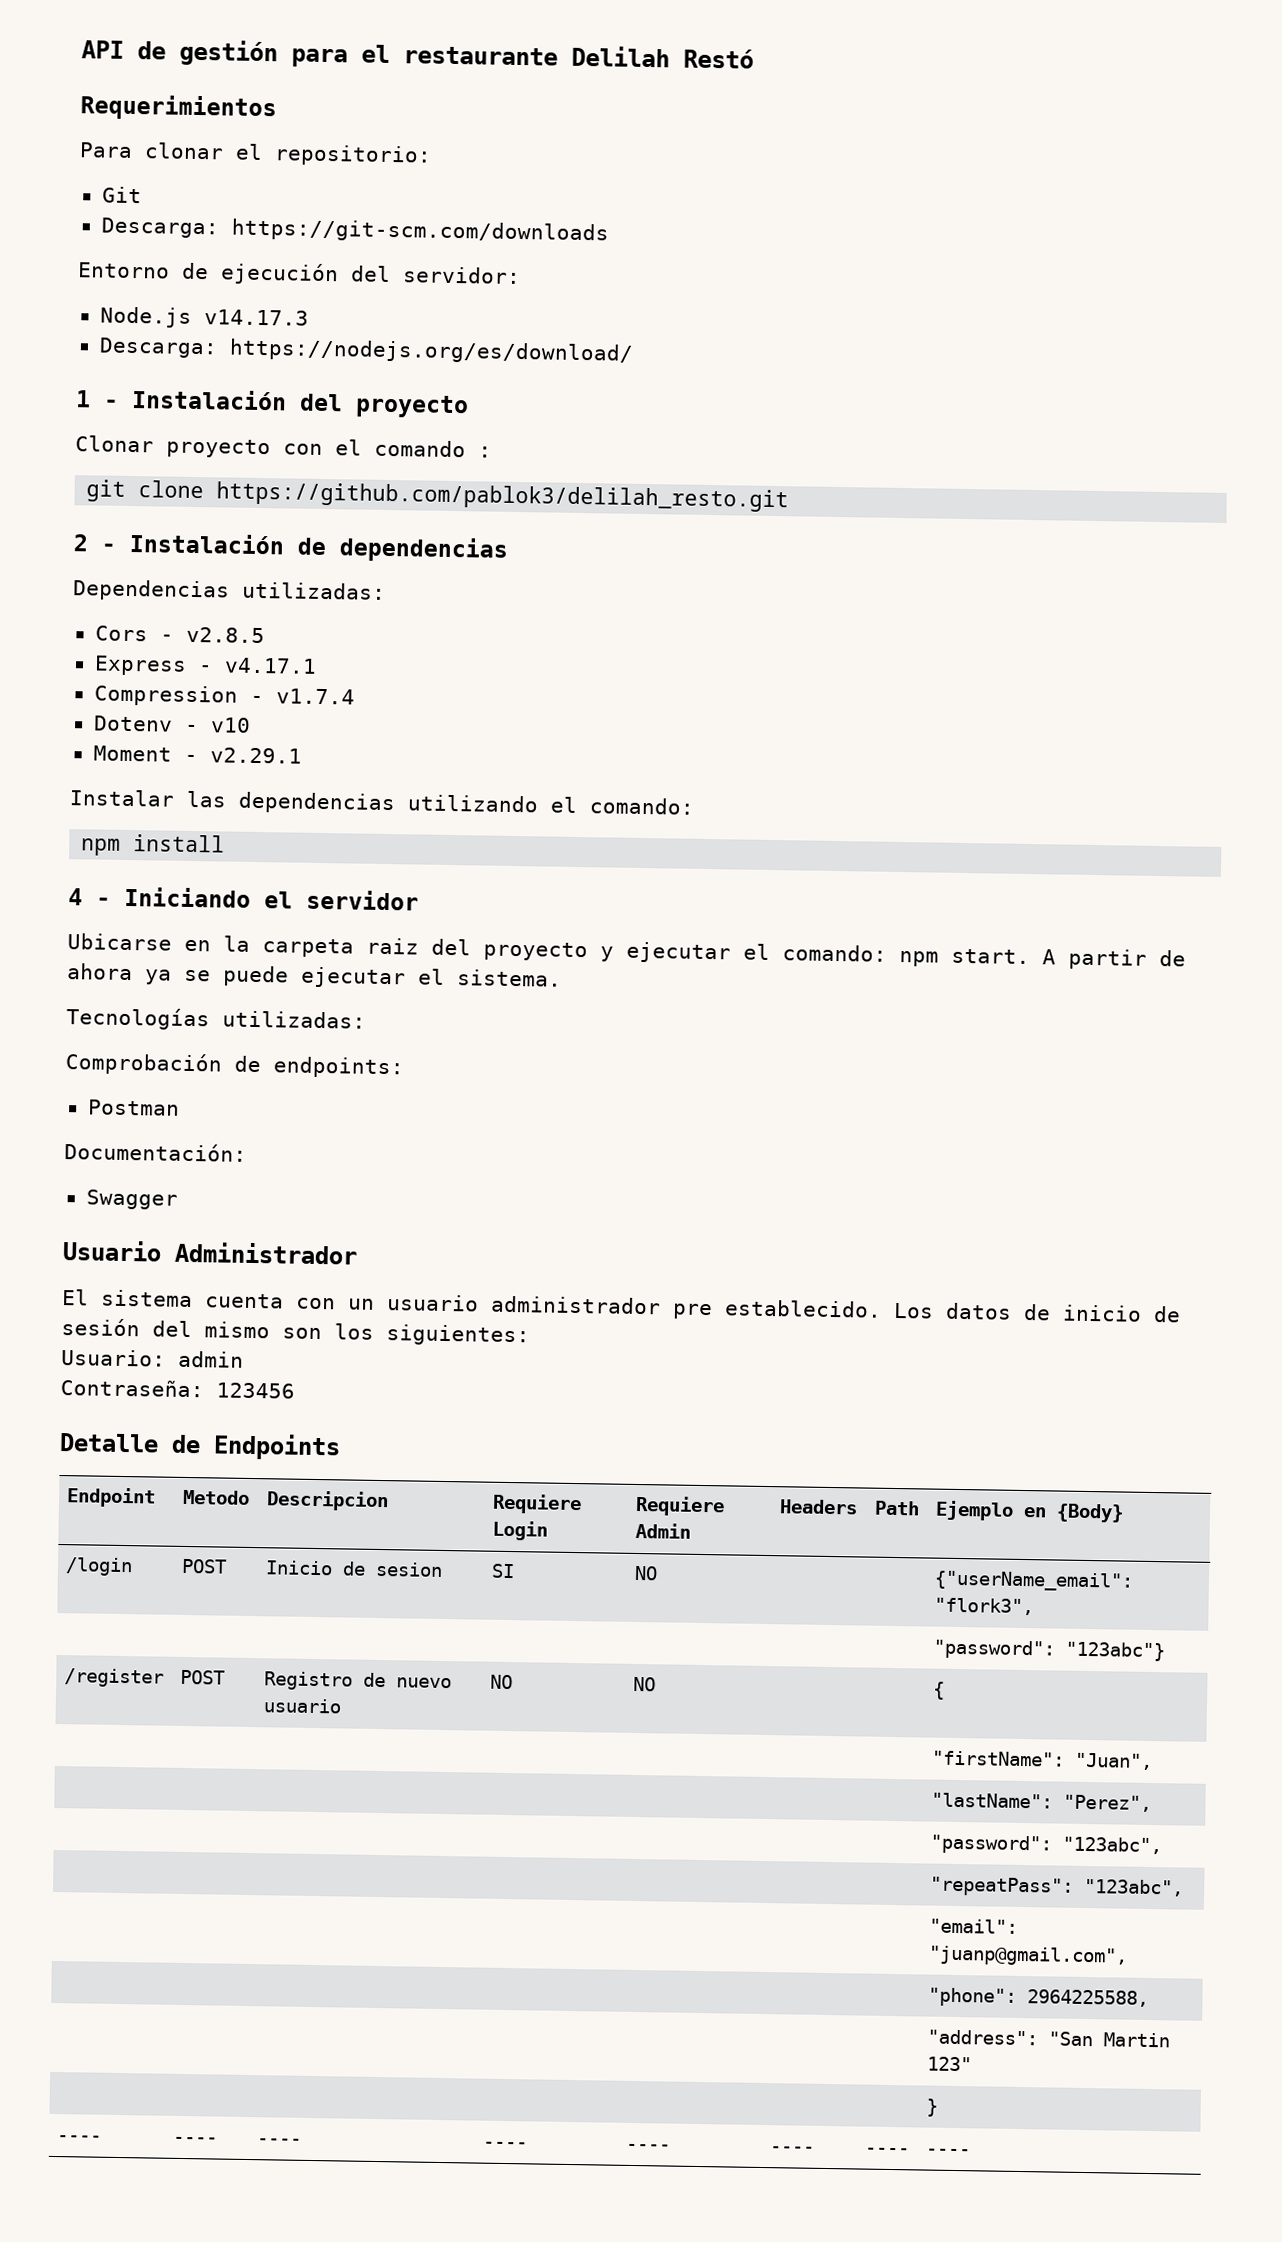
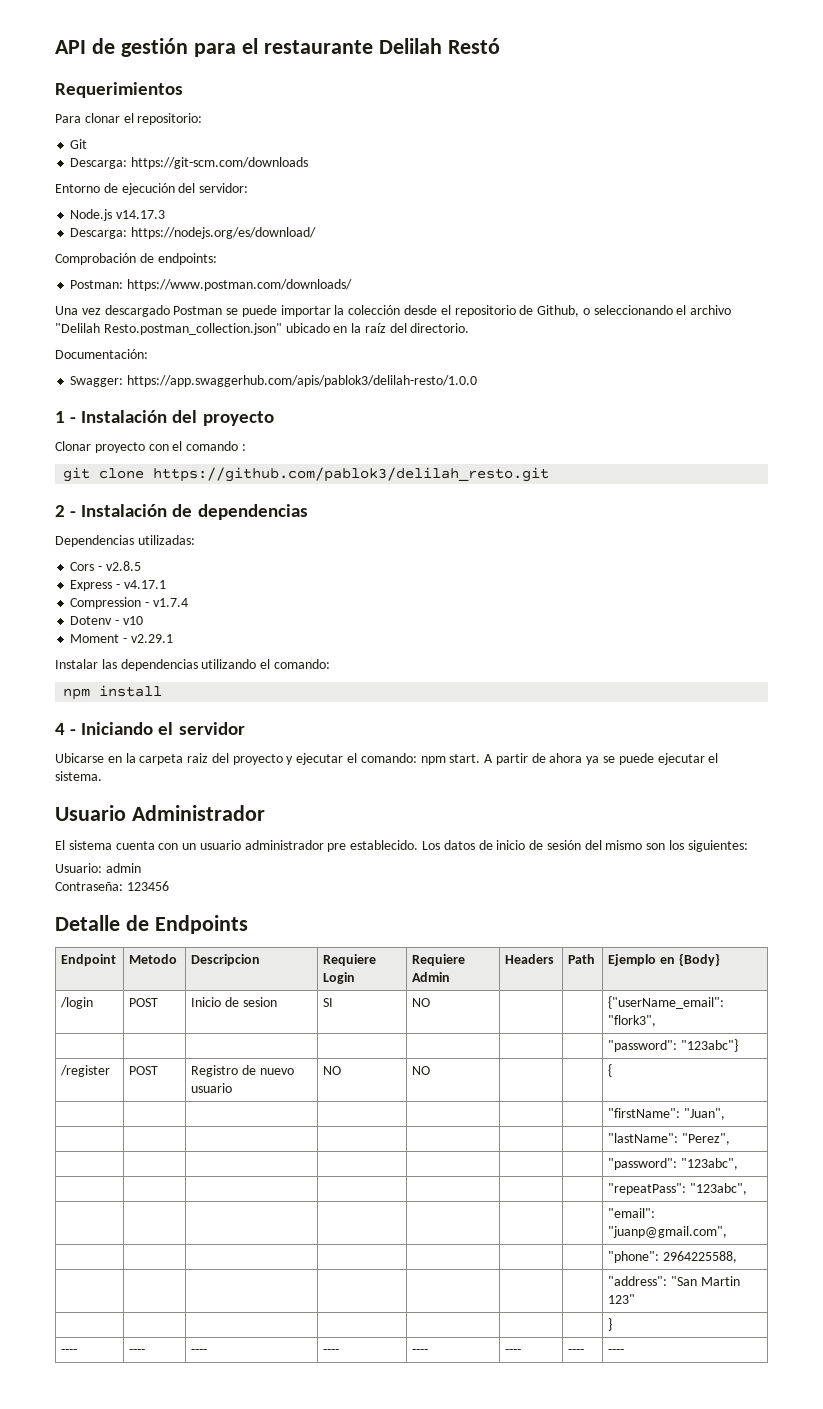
(634, 351) none -> [55,253,217,265] [70,279,353,291] [55,305,732,317] [55,323,470,335] [55,349,148,359] [70,375,478,387] // Comprobación de endpoints: // Postman: https://www.postman.com/downloads/ // Una vez descargado Postman se puede importar la colección desde el repositorio de Github, o seleccionando el archivo "Delilah Resto.postman_collection.json" ubicado en la raíz del directorio. // Documentación: // Swagger: https://app.swaggerhub.com/apis/pablok3/delilah-resto/1.0.0
[66,1007,366,1031] [65,1052,404,1079] [87,1099,180,1116] [64,1142,247,1162] [85,1189,178,1210] // Tecnologías utilizadas: // Comprobación de endpoints: // Postman // Documentación: // Swagger -> (102, 776) none

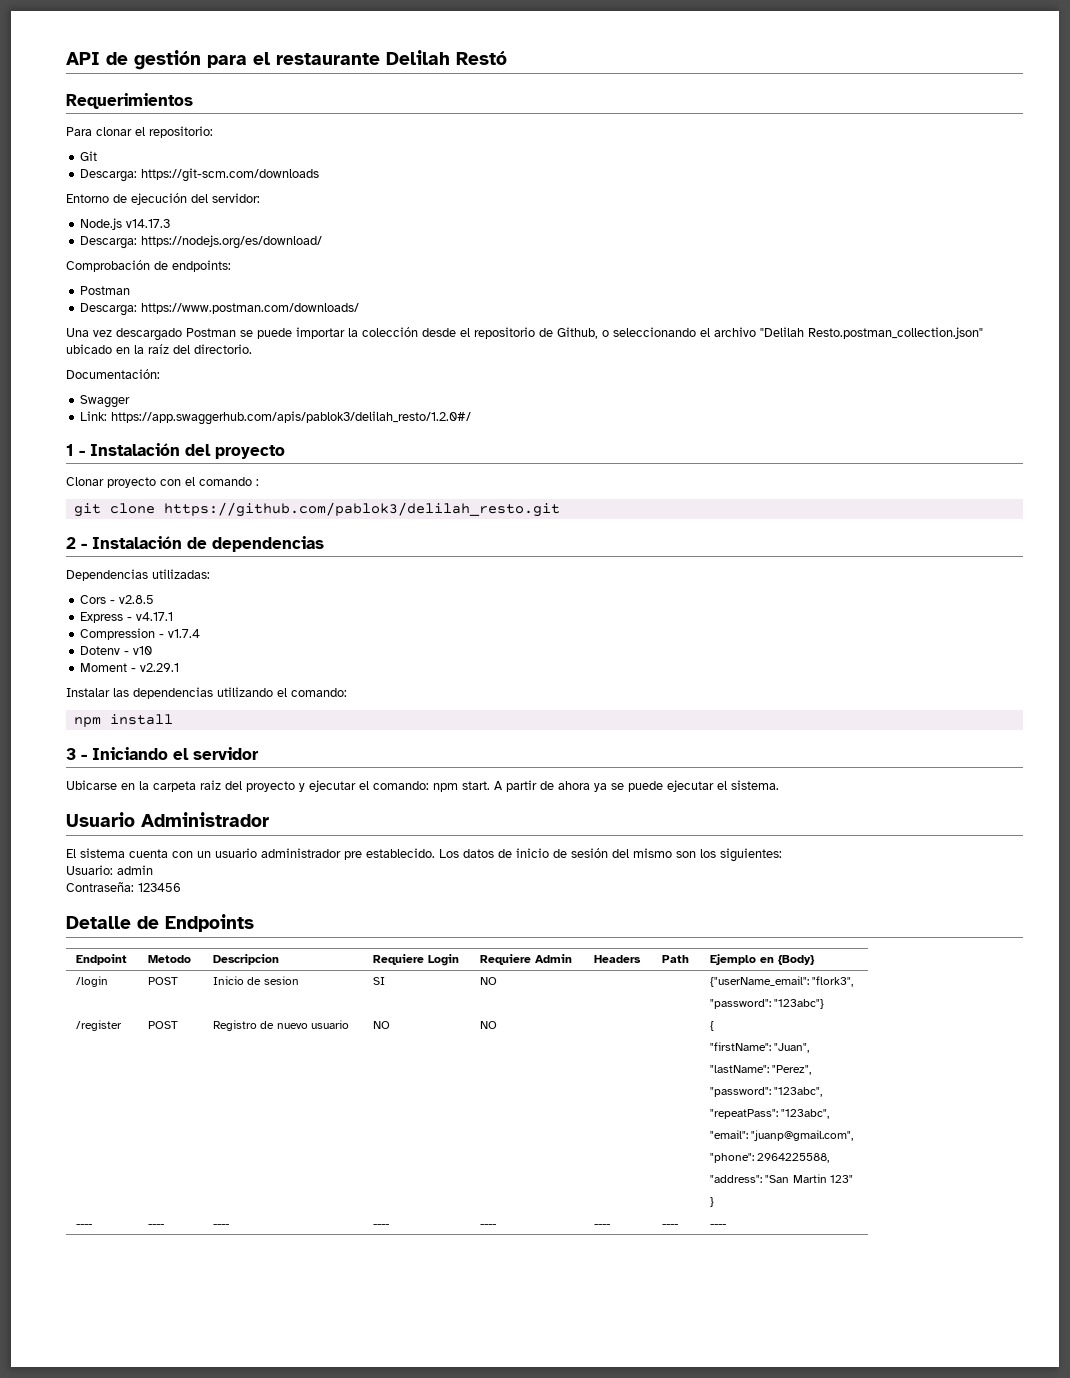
[70,280,124,289] Postman: -> [80,286,131,295] [80,303,138,316] Postman // Descarga:
[70,375,478,387] Swagger: https://app.swaggerhub.com/apis/pablok3/delilah-resto/1.0.0 -> [80,395,131,408] [80,411,472,425] Swagger // Link: https://app.swaggerhub.com/apis/pablok3/delilah_resto/1.2.0#/
[55,723,65,735] 4 -> [66,748,76,760] 3

